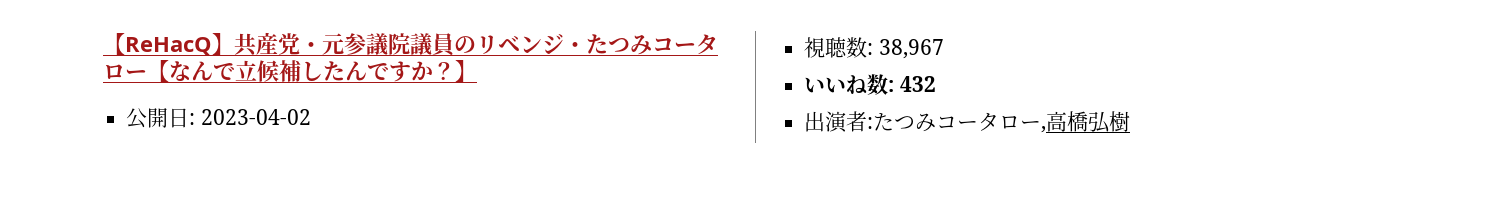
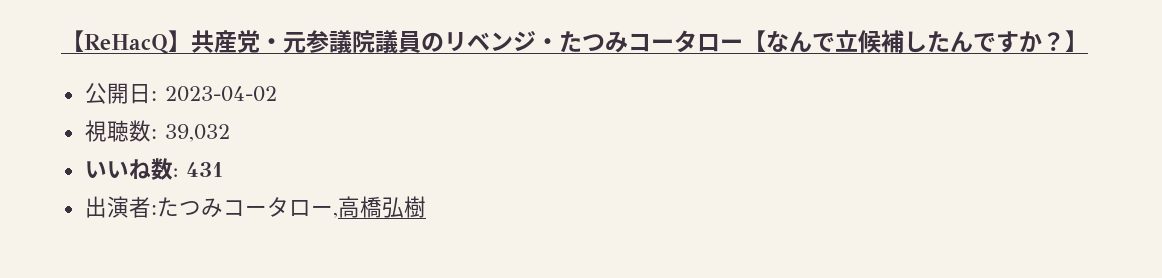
[878,39,944,59] 38,967 -> [164,124,230,142] 39,032
[899,76,936,92] 432 -> [185,162,223,177] 431

